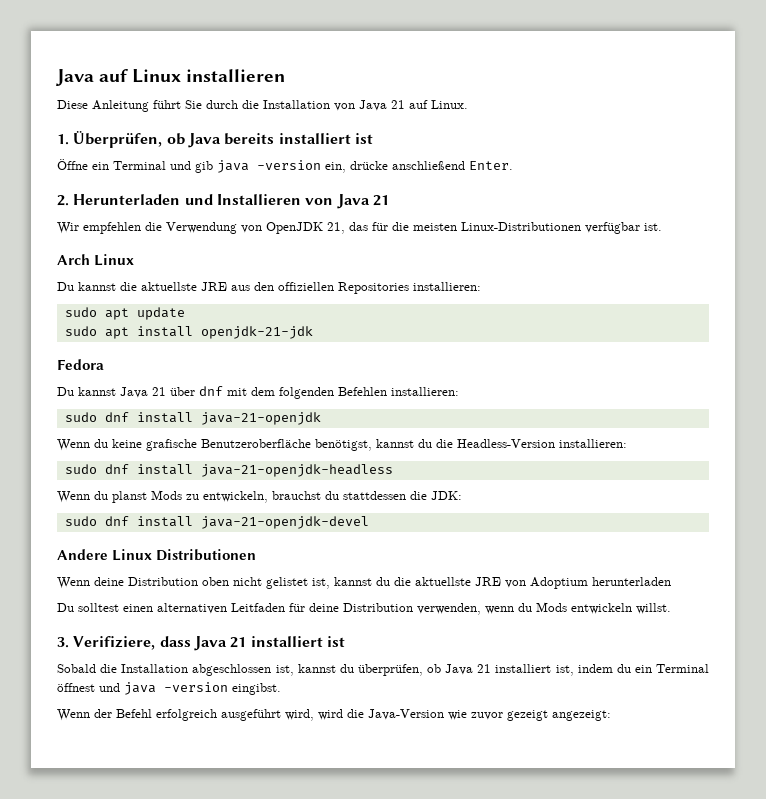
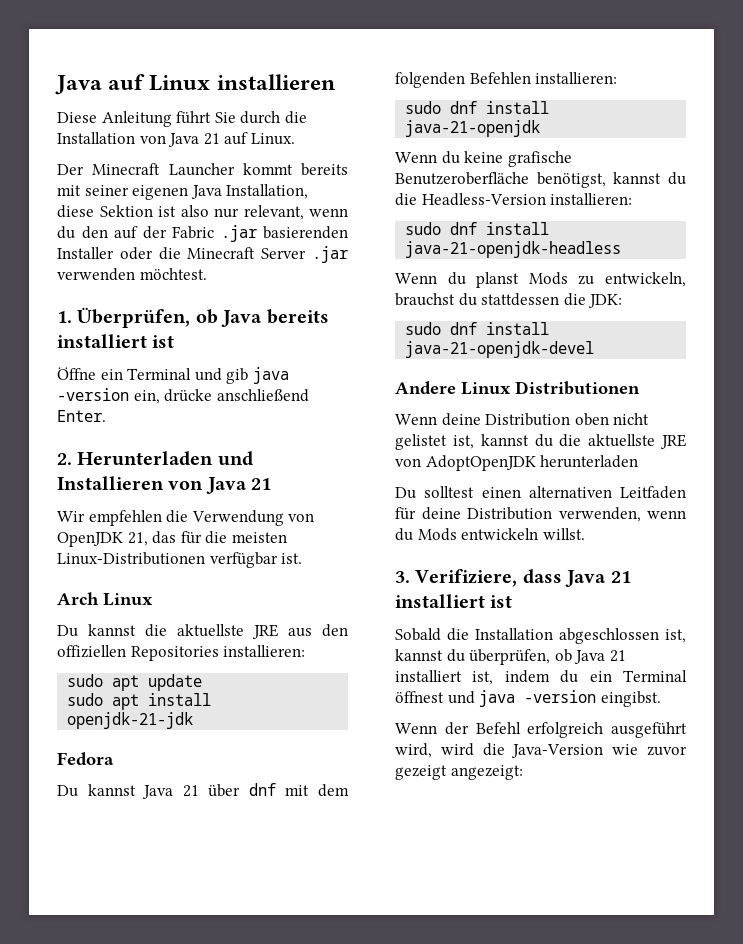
(468, 104) none -> [57,163,348,176] [57,184,309,200] [57,205,348,220] [57,225,348,242] [57,246,348,263] [57,268,207,281] // Der Minecraft Launcher kommt bereits mit seiner eigenen Java Installation, diese Sektion ist also nur relevant, wenn du den auf der Fabric .jar basierenden Installer oder die Minecraft Server .jar verwenden möchtest.
[530,577,588,589] Adoptium -> [425,455,536,471] AdoptOpenJDK

